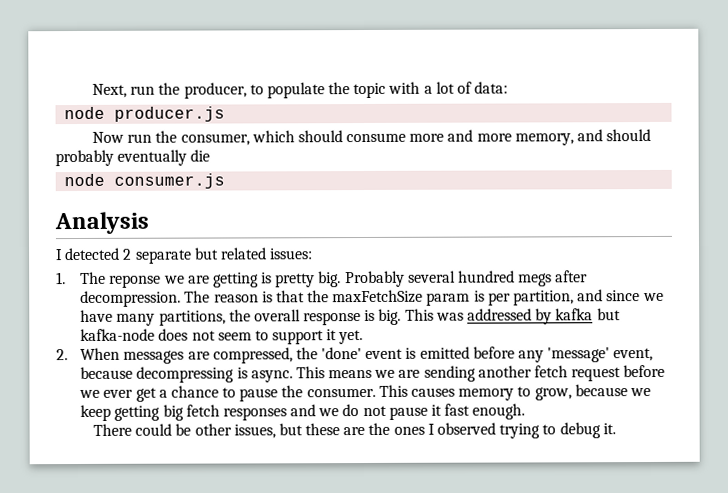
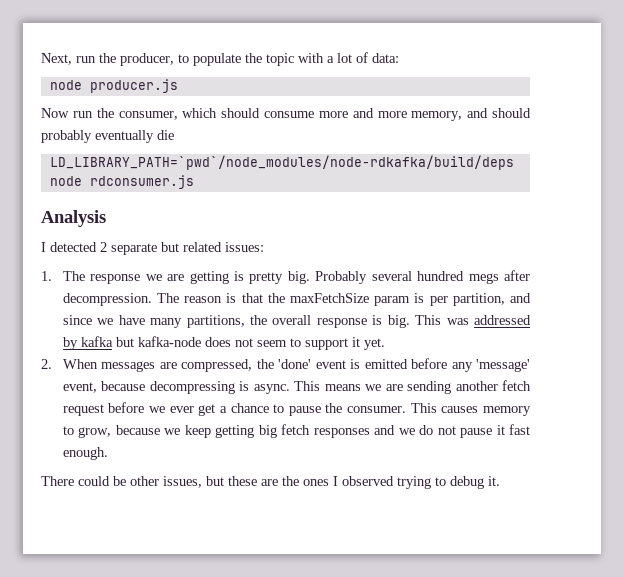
[64,173,226,189] node consumer.js -> [49,155,514,170] [49,175,194,189] LD_LIBRARY_PATH=`pwd`/node_modules/node-rdkafka/build/deps node rdconsumer.js
[109,274,162,288] reponse -> [90,274,141,284] response

